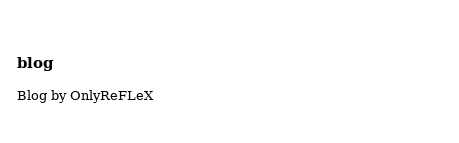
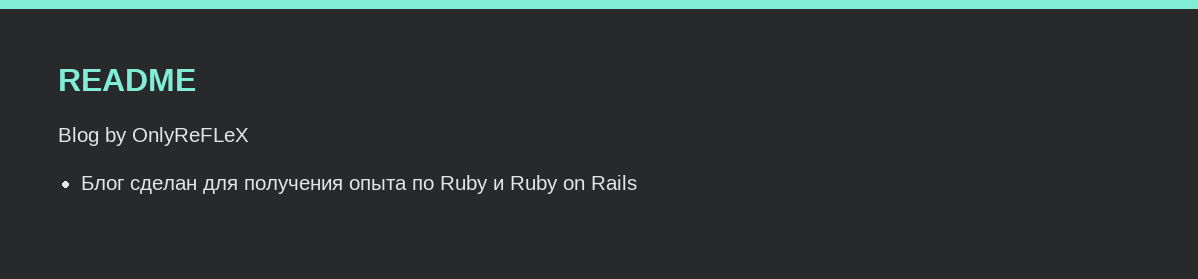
[17,57,54,71] blog -> [58,69,196,91] README
(154, 96) none -> [80,175,637,194] // Блог сделан для получения опыта по Ruby и Ruby on Rails

